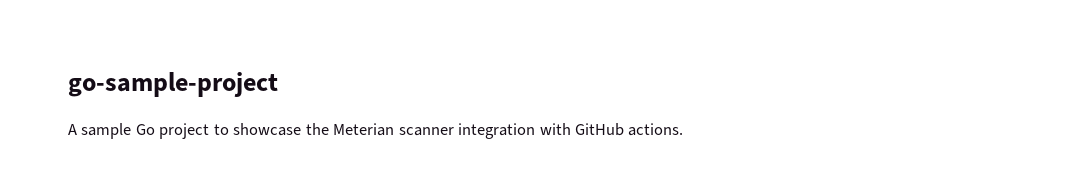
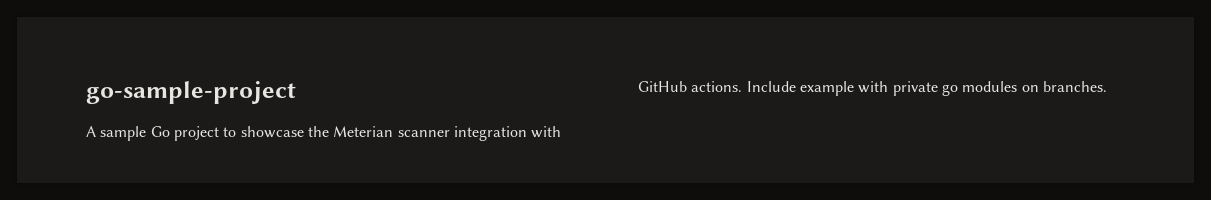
(684, 129) none -> [746,81,1107,96] Include example with private go modules on branches.

